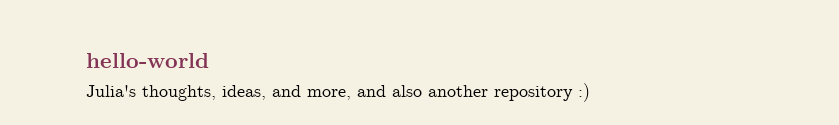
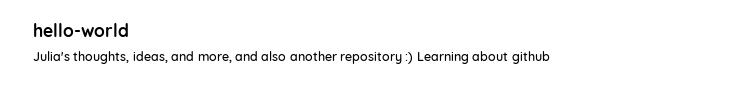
(590, 92) none -> [416,51,550,64] Learning about github

